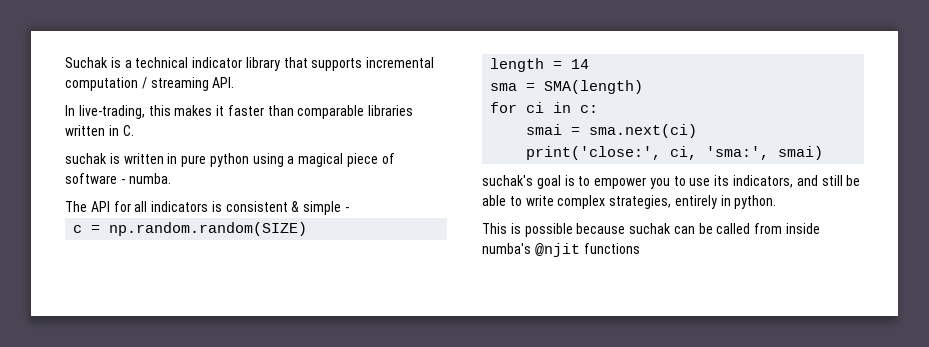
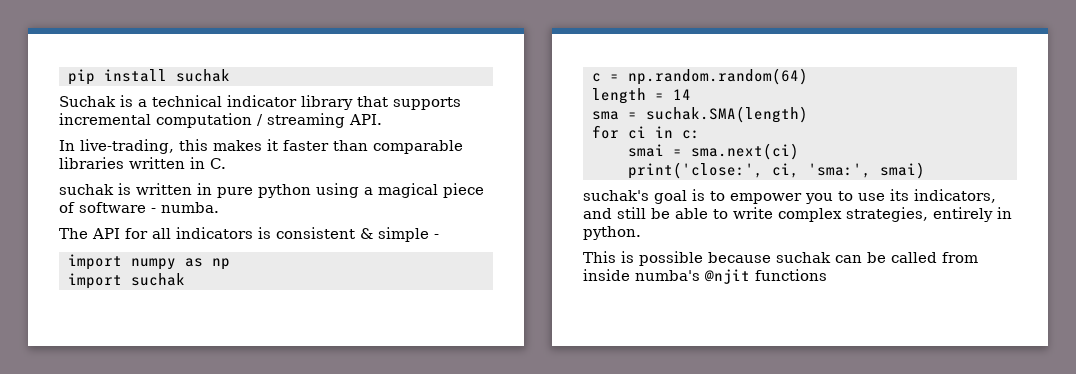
(65, 62) none -> [67,69,230,85] pip install suchak //
(350, 209) none -> [67,254,230,270] [67,273,185,289] // import numpy as np // import suchak
[109,222,308,236] np.random.random(SIZE) -> [627,68,808,85] np.random.random(64)
[544,80,644,94] SMA(length) -> [645,106,808,123] suchak.SMA(length)

